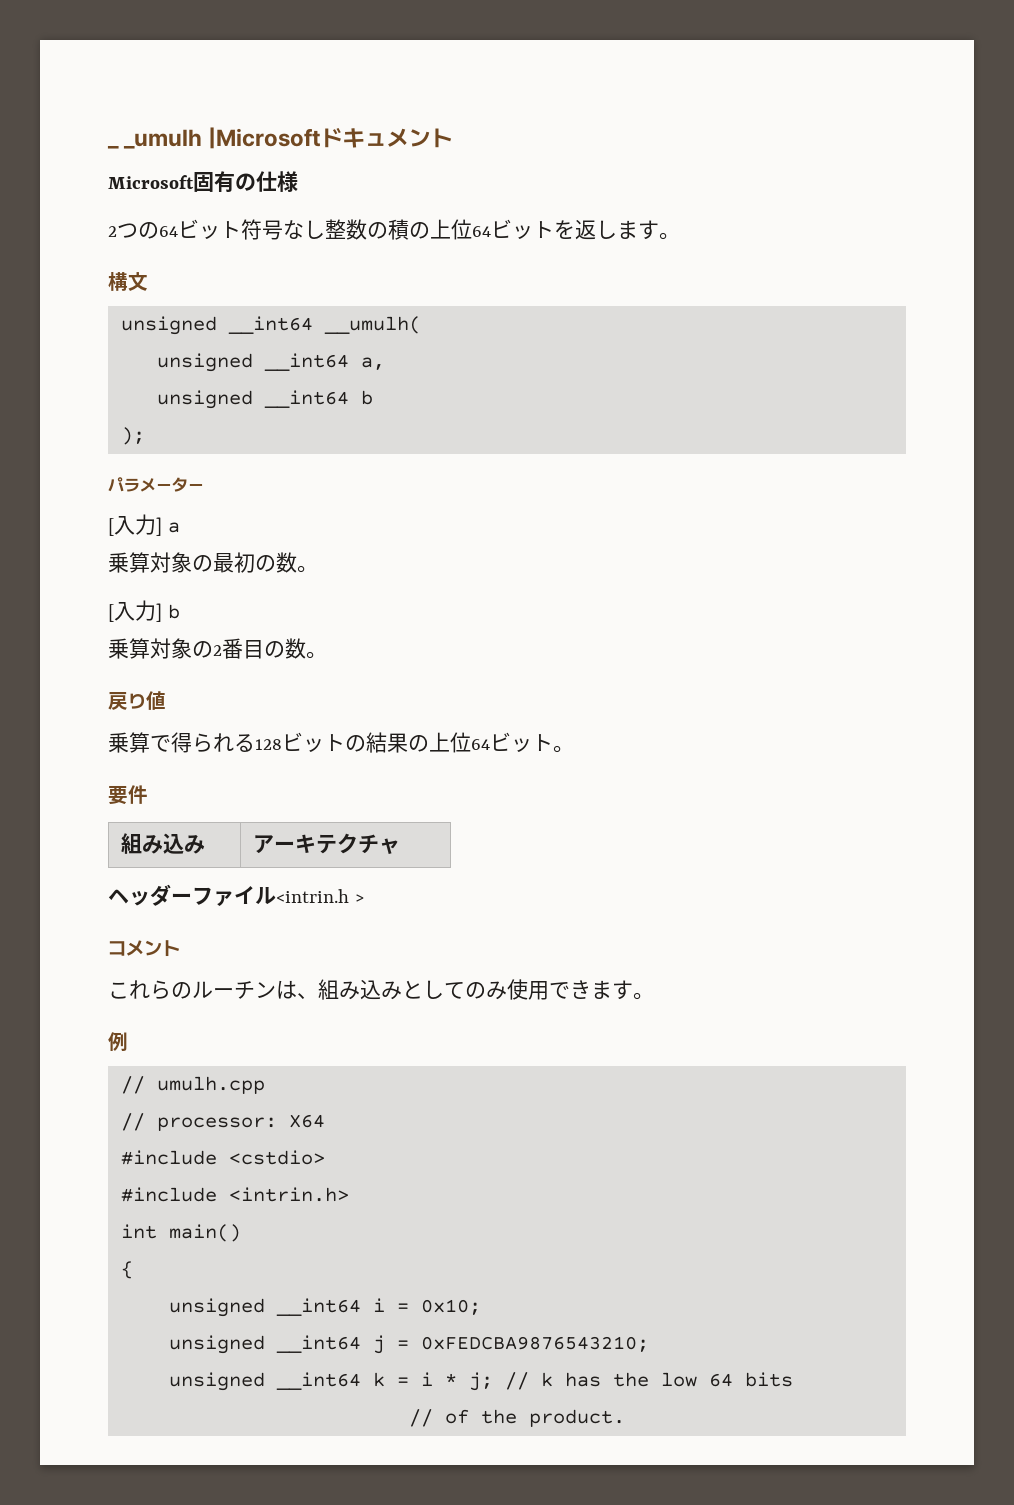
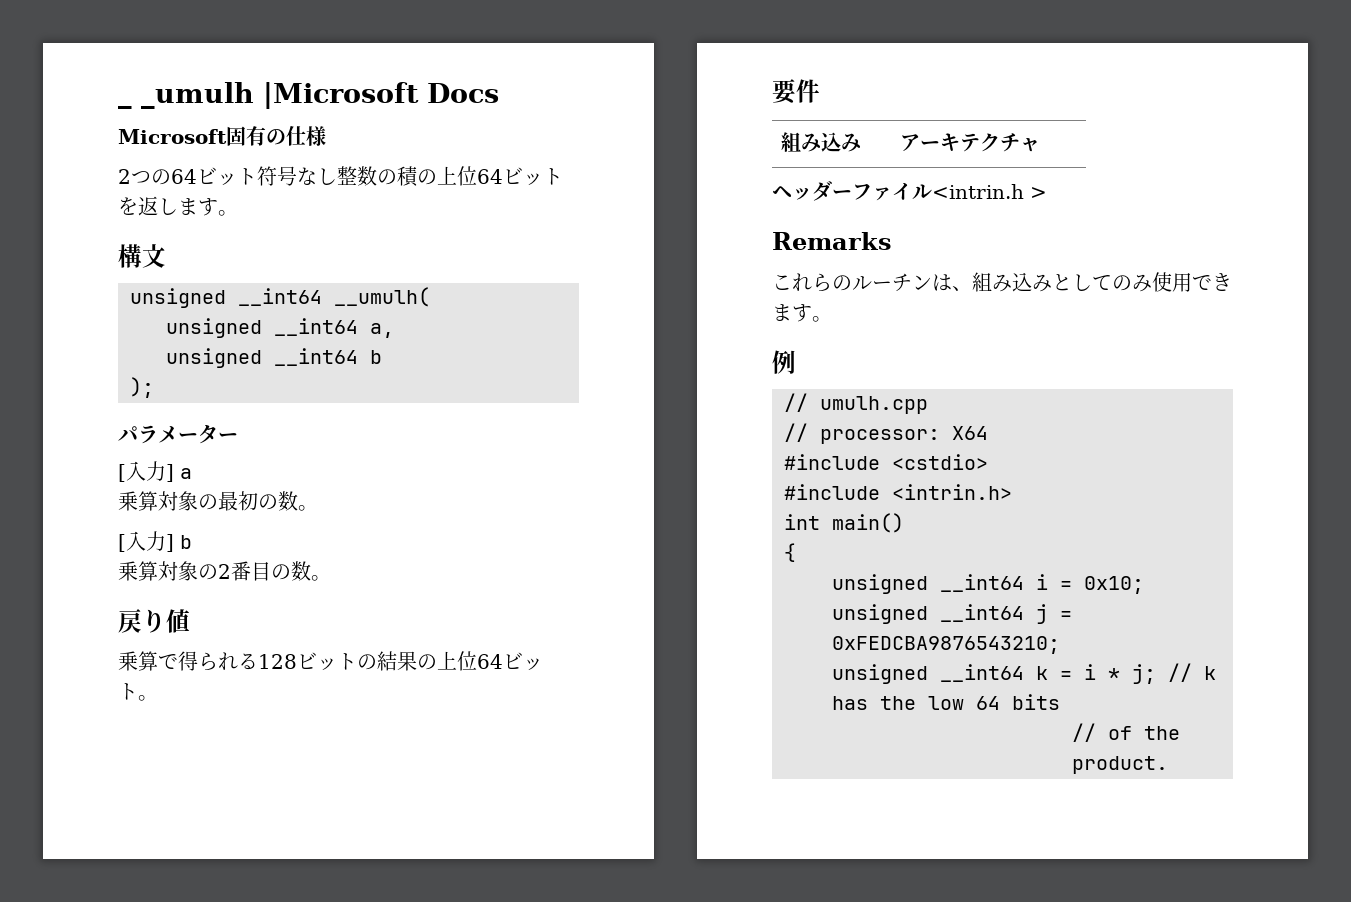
[321,127,454,148] ドキュメント -> [427,83,499,103] Docs
[108,940,180,957] コメント -> [772,232,892,250] Remarks

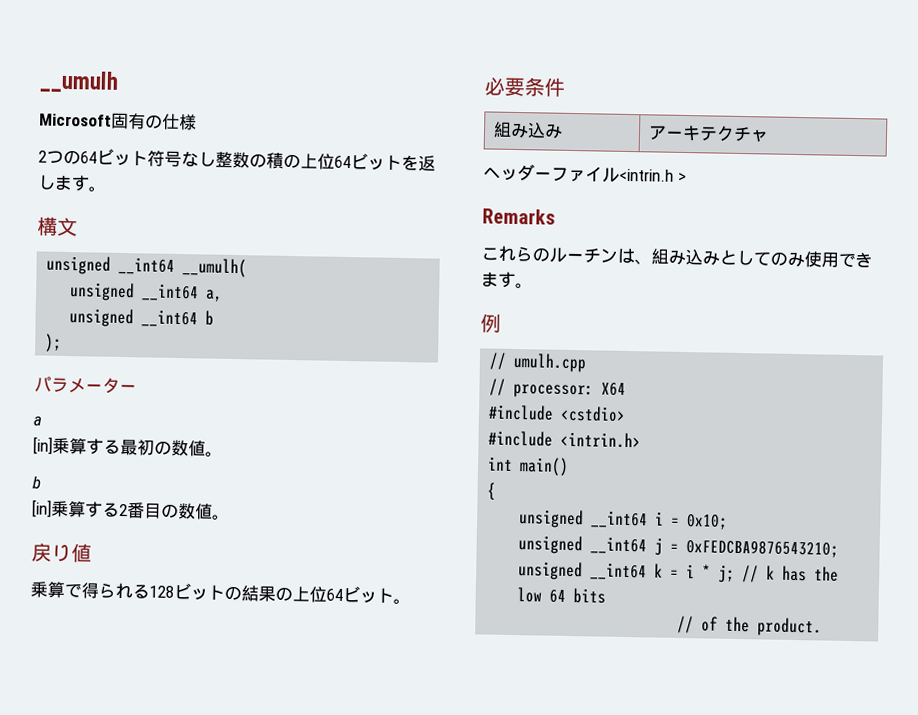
[118,82,499,109] _ _umulh |Microsoft Docs -> [39,70,119,93] __umulh
[118,461,192,482] [118,491,218,511] [入力] a // 乗算対象の -> [33,416,42,426] [33,436,121,455] a // [in]乗算する
[298,505,318,511] [118,531,192,552] [118,561,218,581] 。 // [入力] b // 乗算対象の -> [188,440,223,457] [32,476,41,489] [32,499,120,518] 値。 // b // [in]乗算する
(311, 571) none -> [195,503,213,520] 値
[772,79,797,104] 要 -> [484,77,545,97] 必要条

